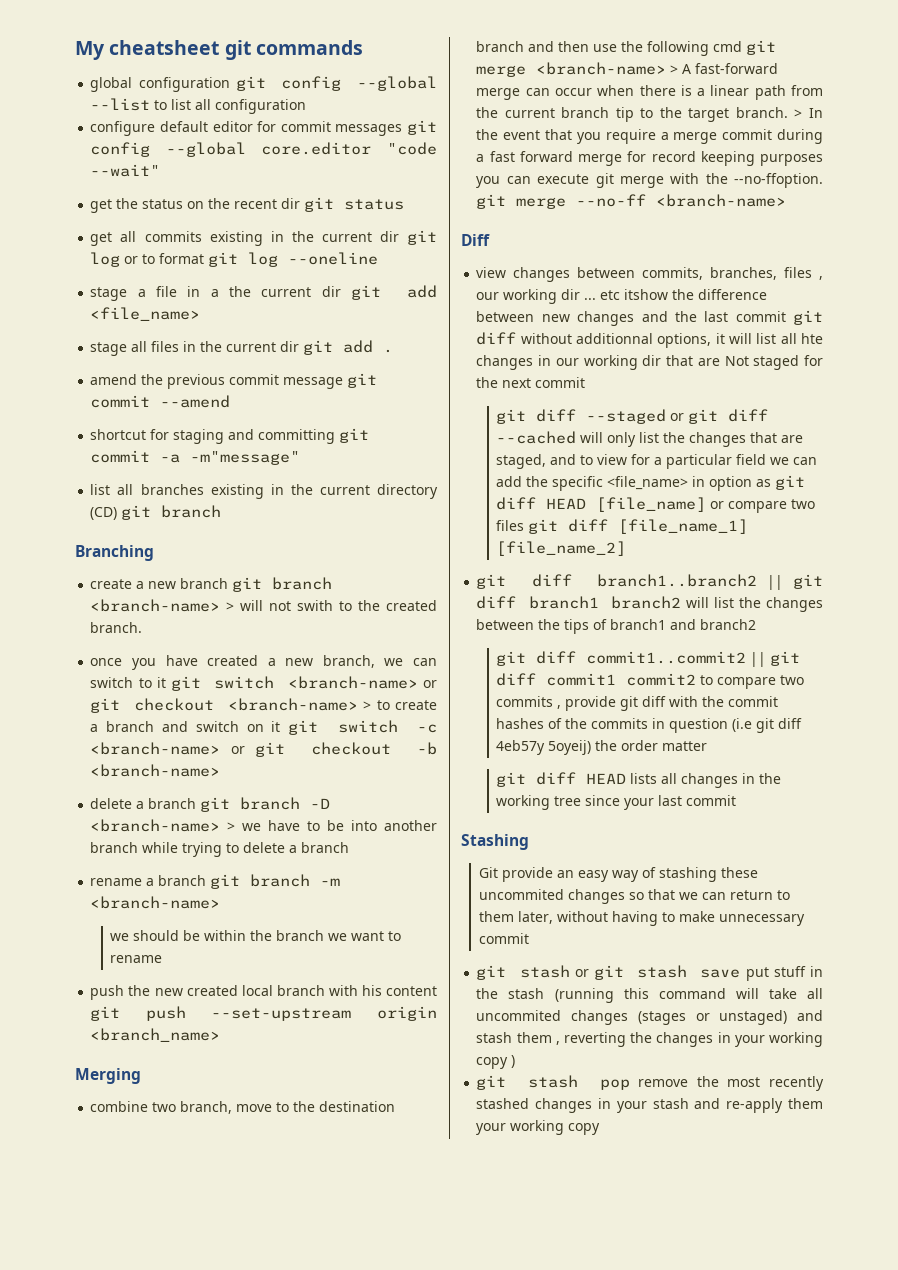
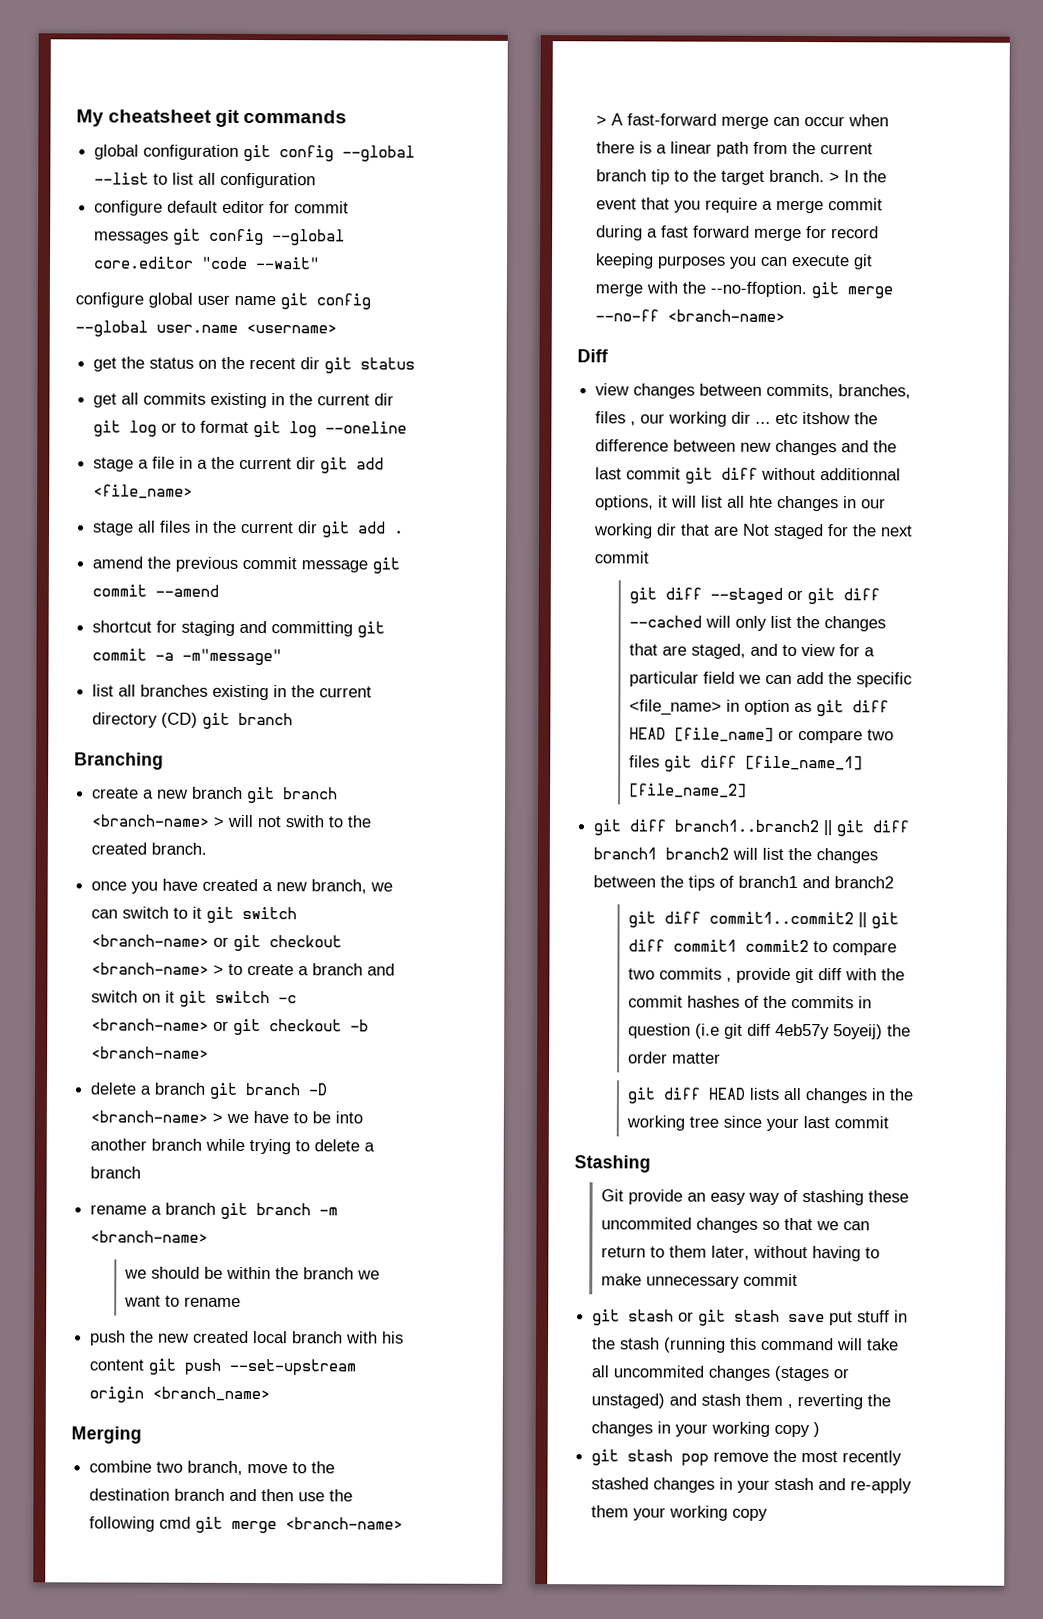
(161, 170) none -> [75,292,371,310] [75,320,337,337] // configure global user name git config --global user.name <username>

